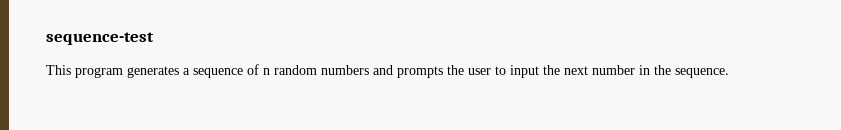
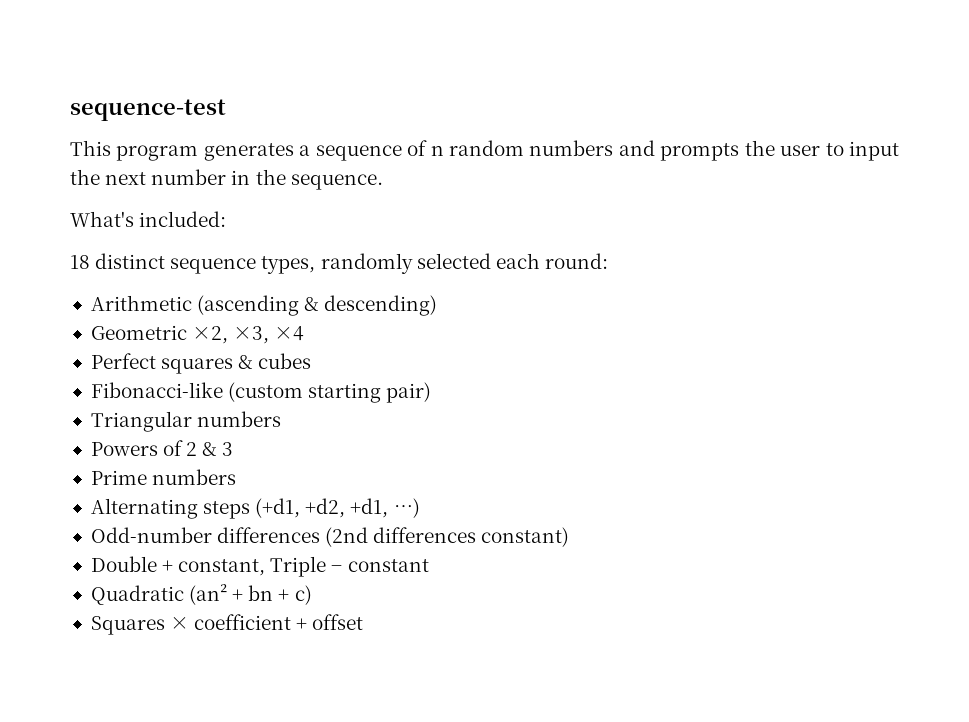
(729, 73) none -> [70,211,227,227] [70,253,608,274] [90,295,438,316] [90,325,305,344] [90,353,312,374] [90,382,432,403] [90,411,282,432] [90,440,234,456] [90,469,237,485] [90,498,420,519] [90,527,570,547] [90,556,429,577] [90,584,312,605] [90,614,364,635] // What's included: // 18 distinct sequence types, randomly selected each round: // Arithmetic (ascending & descending) // Geometric ×2, ×3, ×4 // Perfect squares & cubes // Fibonacci-like (custom starting pair) // Triangular numbers // Powers of 2 & 3 // Prime numbers // Alternating steps (+d1, +d2, +d1, …) // Odd-number differences (2nd differences constant) // Double + constant, Triple − constant // Quadratic (an² + bn + c) // Squares × coefficient + offset

